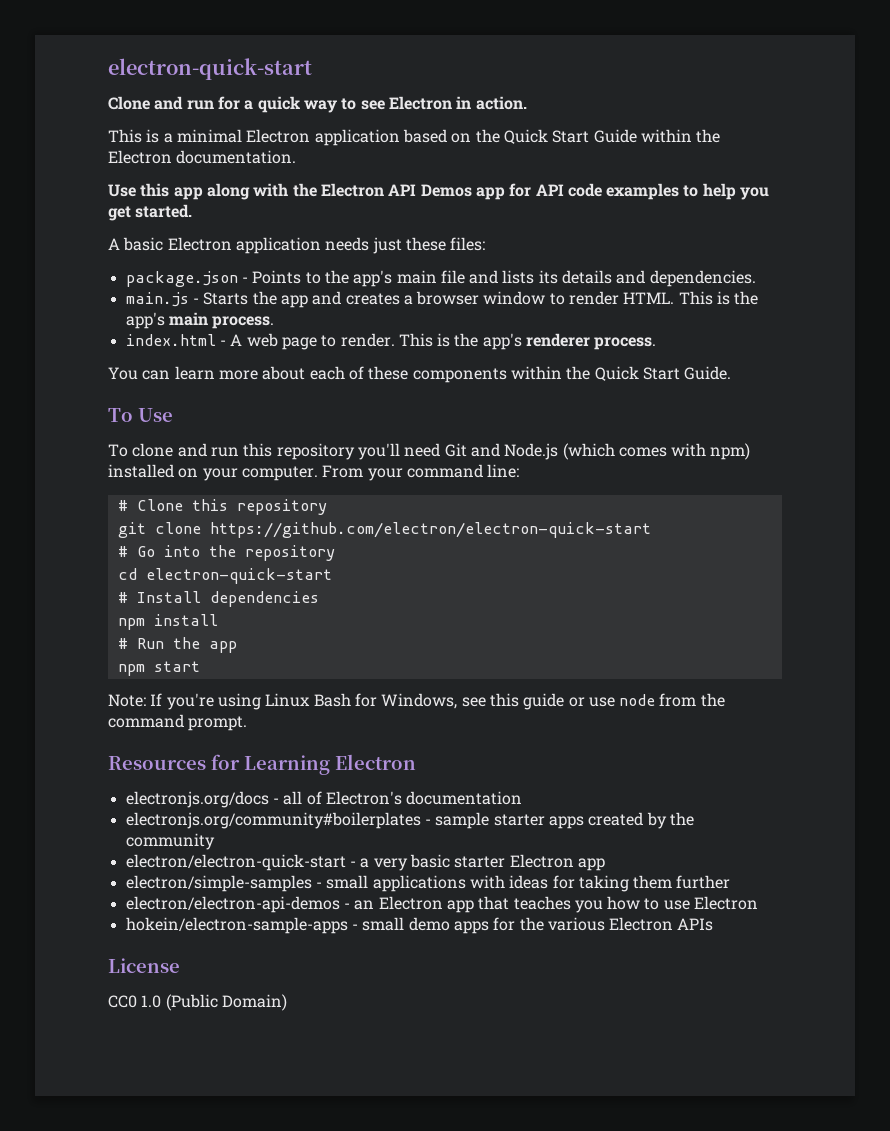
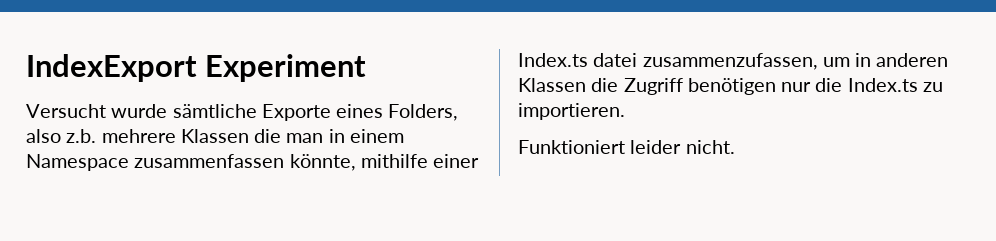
[108,58,312,80] [108,96,527,113] [108,129,721,146] [108,150,297,164] [108,183,770,200] [108,204,193,221] [108,237,486,254] [125,270,756,287] [125,291,759,308] [125,312,275,329] [125,333,657,350] [108,366,732,383] [108,408,173,422] [108,443,751,460] [108,464,520,481] [117,499,327,515] [117,522,651,538] [117,545,335,561] [117,568,332,584] [117,591,319,607] [117,614,218,630] [117,637,237,653] [117,661,200,676] [108,693,725,710] [108,714,248,731] [108,754,416,775] [125,791,523,808] [125,812,694,829] [125,833,215,850] [125,854,605,871] [125,875,731,892] [125,896,759,913] [125,917,714,934] [108,958,180,973] [108,994,287,1011] electron-quick-start // Clone and run for a quick way to see Electron in action. // This is a minimal Electron application based on the Quick Start Guide within the Electron documentation. // Use this app along with the Electron API Demos app for API code examples to help you get started. // A basic Electron application needs just these files: // package.json - Points to the app's main file and lists its details and dependencies. // main.js - Starts the app and creates a browser window to render HTML. This is the app's main process. // index.html - A web page to render. This is the app's renderer process. // You can learn more about each of these components within the Quick Start Guide. // To Use // To clone and run this repository you'll need Git and Node.js (which comes with npm) installed on your computer. From your command line: // # Clone this repository // git clone https://github.com/electron/electron-quick-start // # Go into the repository // cd electron-quick-start // # Install dependencies // npm install // # Run the app // npm start // Note: If you're using Linux Bash for Windows, see this guide or use node from the command prompt. // Resources for Learning Electron // electronjs.org/docs - all of Electron's documentation // electronjs.org/community#boilerplates - sample starter apps created by the community // electron/electron-quick-start - a very basic starter Electron app // electron/simple-samples - small applications with ideas for taking them further // electron/electron-api-demos - an Electron app that teaches you how to use Electron // hokein/electron-sample-apps - small demo apps for the various Electron APIs // License // CC0 1.0 (Public Domain) -> [26,54,367,82] [26,104,459,121] [26,129,404,143] [26,154,480,171] [518,53,949,70] [518,78,943,95] [518,103,625,120] [518,140,735,154] IndexExport Experiment // Versucht wurde sämtliche Exporte eines Folders, also z.b. mehrere Klassen die man in einem Namespace zusammenfassen könnte, mithilfe einer Index.ts datei zusammenzufassen, um in anderen Klassen die Zugriff benötigen nur die Index.ts zu importieren. // Funktioniert leider nicht.

